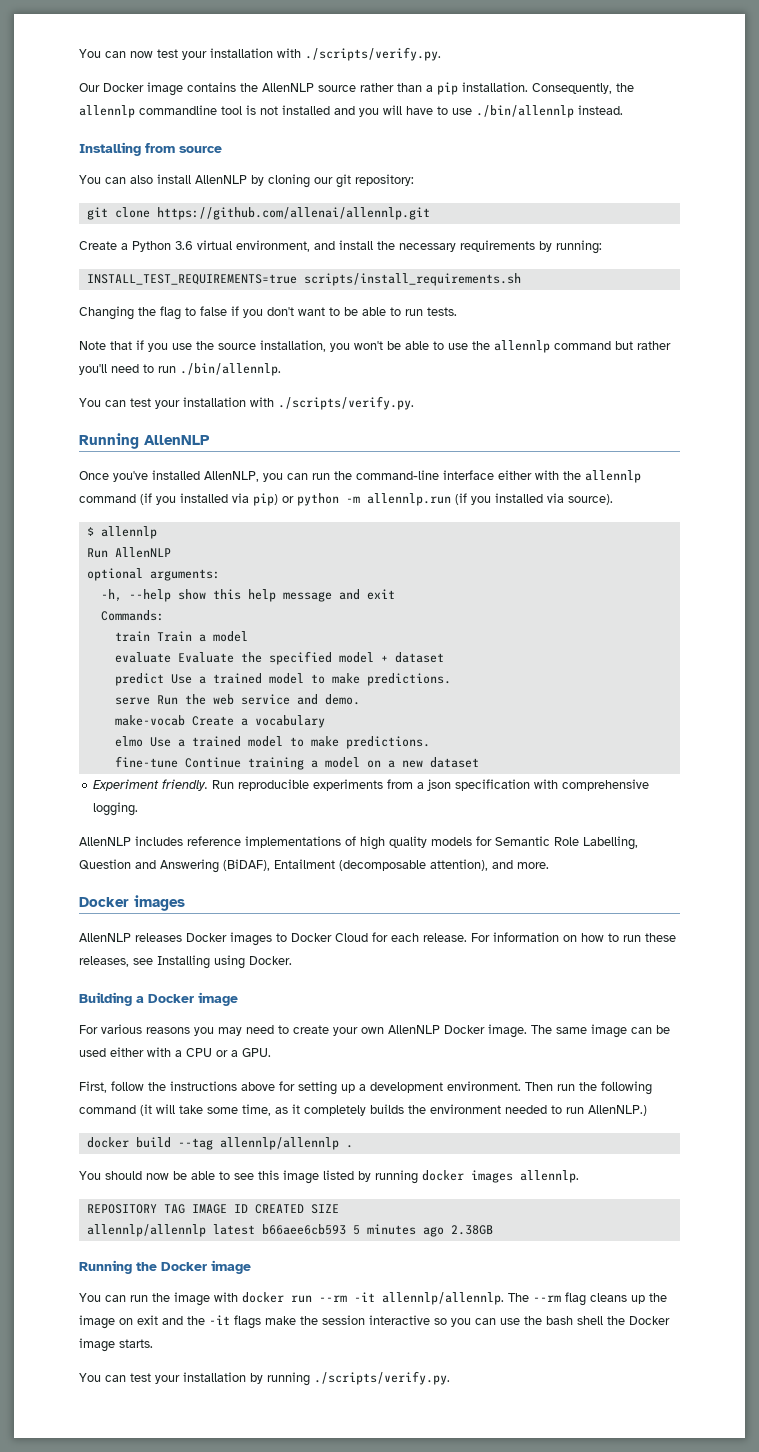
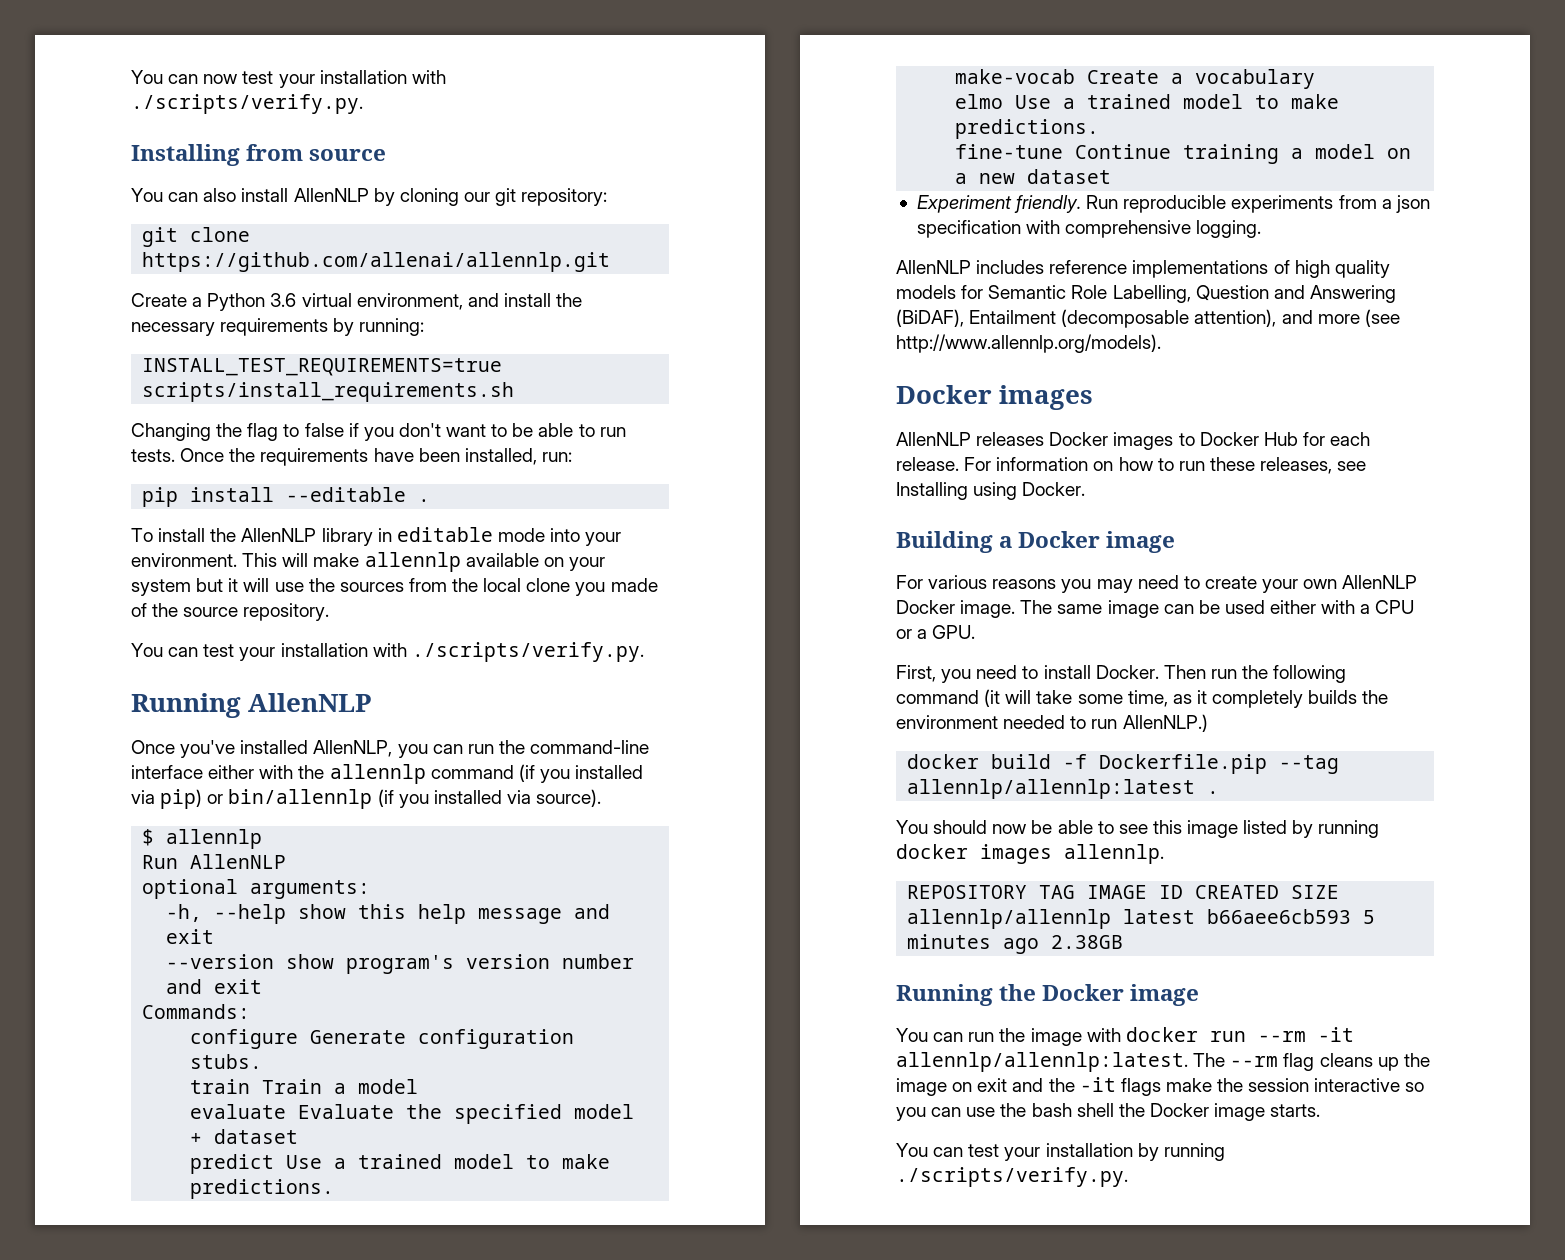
[79,82,634,96] [79,105,623,118] // Our Docker image contains the AllenNLP source rather than a pip installation. Consequently, the allennlp commandline tool is not installed and you will have to use ./bin/allennlp instead. -> (363, 104) none
[79,340,671,353] [79,363,281,376] // Note that if you use the source installation, you won't be able to use the allennlp command but rather you'll need to run ./bin/allennlp. -> [180,448,572,466] [142,487,431,507] [131,527,622,546] [131,552,605,572] [131,578,658,596] [131,603,330,621] Once the requirements have been installed, run: // pip install --editable . // To install the AllenNLP library in editable mode into your environment. This will make allennlp available on your system but it will use the sources from the local clone you made of the source repository.
[297,493,451,506] python -m allennlp.run -> [228,789,373,809] bin/allennlp
[100,610,164,621] Commands: -> [166,954,635,974] [166,979,263,994] [142,1004,251,1019] [190,1029,575,1049] [190,1054,263,1069] --version show program's version number and exit // Commands: // configure Generate configuration stubs.
[114,694,360,705] // serve Run the web service and demo. -> (335, 1189) none
[517,862,549,869] more. -> [1317,309,1400,327] [896,334,1161,353] more (see http://www.allennlp.org/models).
[335,933,368,942] Cloud -> [1263,432,1298,446] Hub
[111,1081,521,1095] follow the instructions above for setting up a development environment. -> [941,665,1159,683] you need to install Docker.
[177,1137,339,1150] --tag allennlp/allennlp -> [1063,754,1340,774] [907,779,1196,799] -f Dockerfile.pip --tag allennlp/allennlp:latest
[382,1292,504,1305] allennlp/allennlp. -> [896,1052,1188,1072] allennlp/allennlp:latest.

